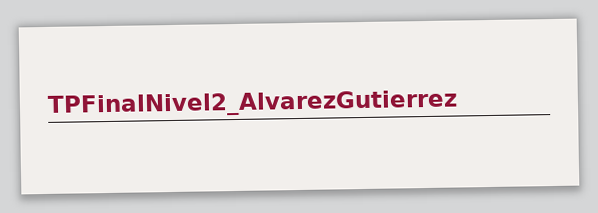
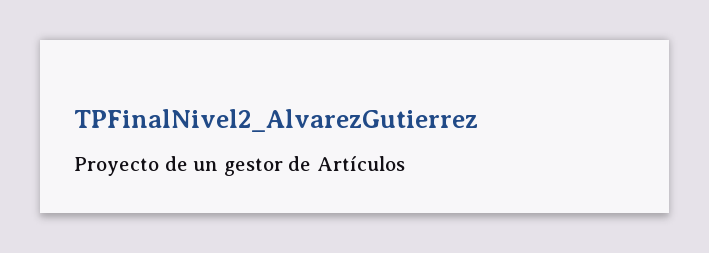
(458, 103) none -> [74,156,405,176] // Proyecto de un gestor de Artículos

